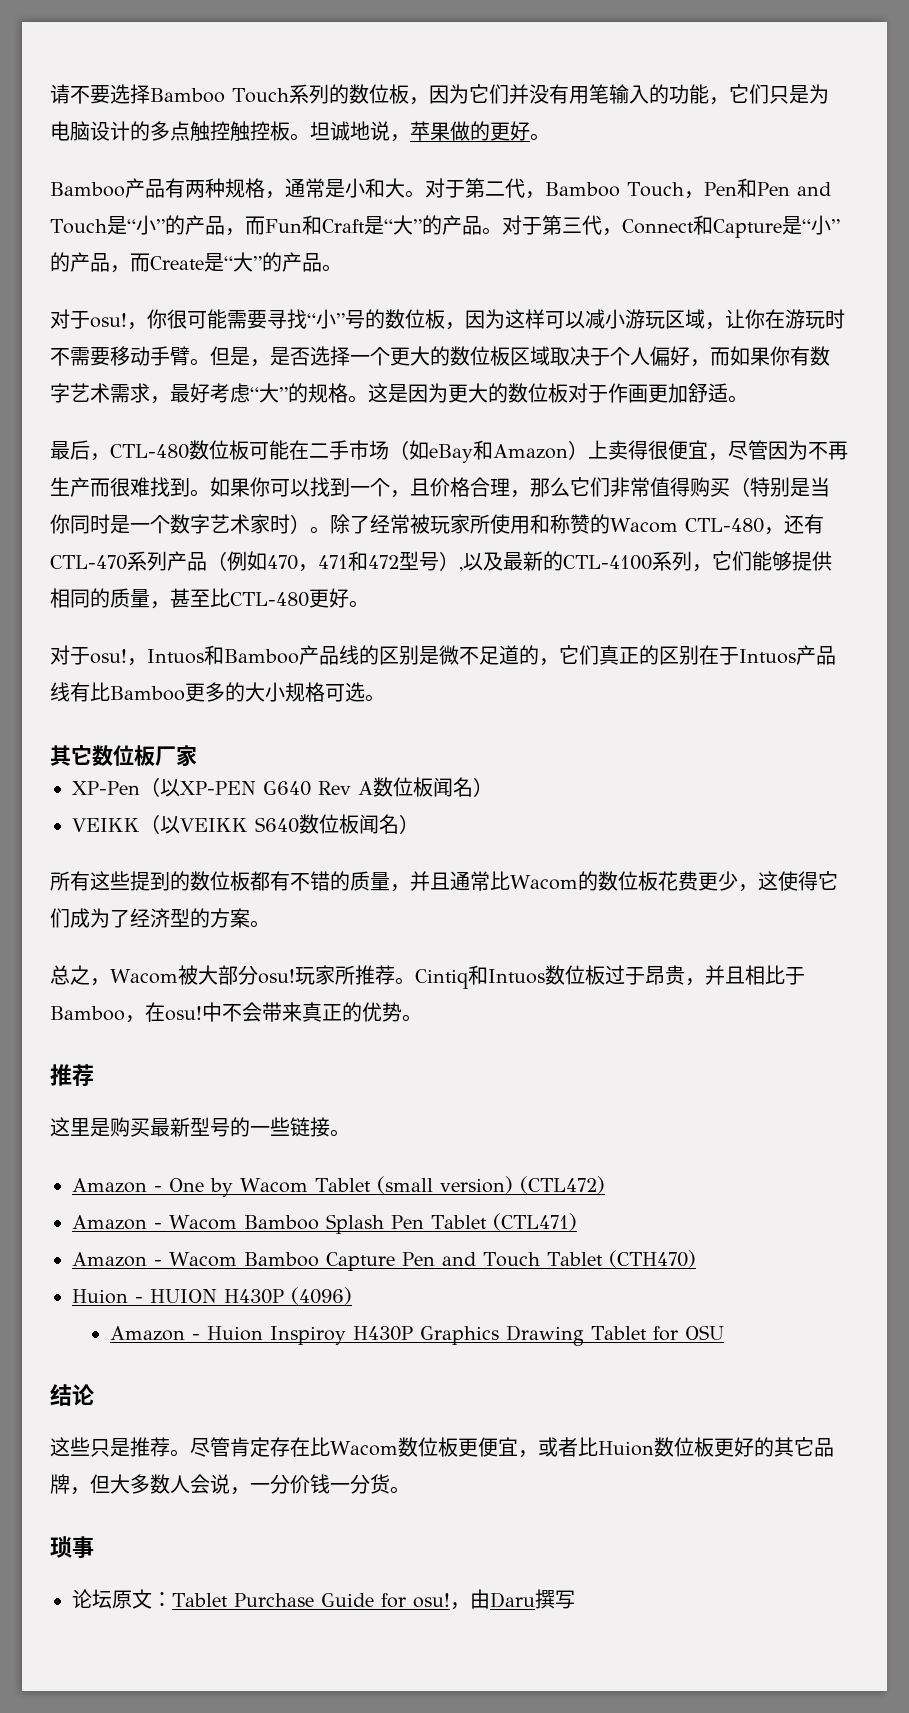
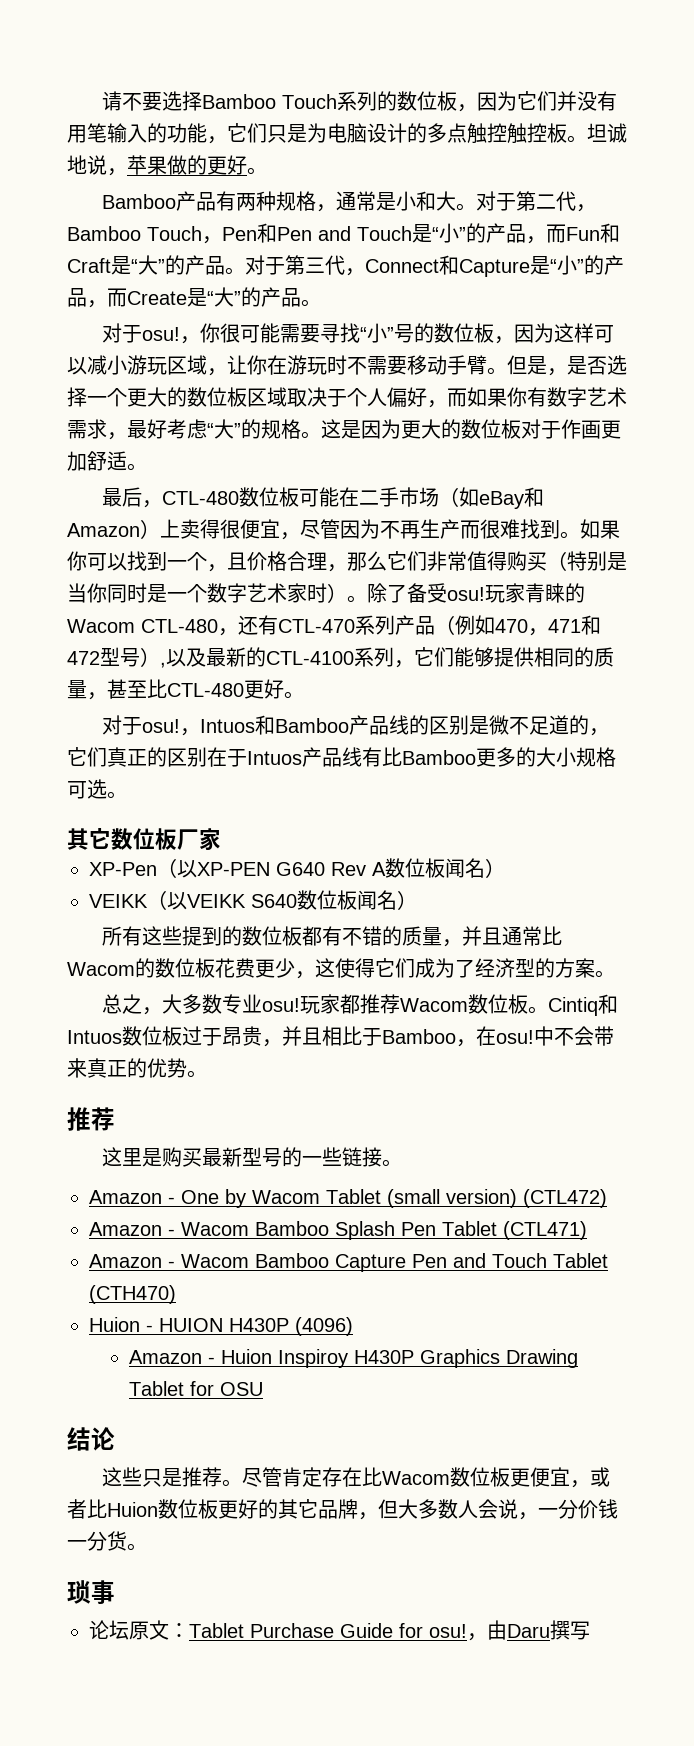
[370,514,590,534] 经常被玩家所使用和称赞 -> [407,583,565,603] 备受osu!玩家青睐
[110,965,395,985] Wacom被大部分osu!玩家所推荐 -> [161,994,528,1014] 大多数专业osu!玩家都推荐Wacom数位板

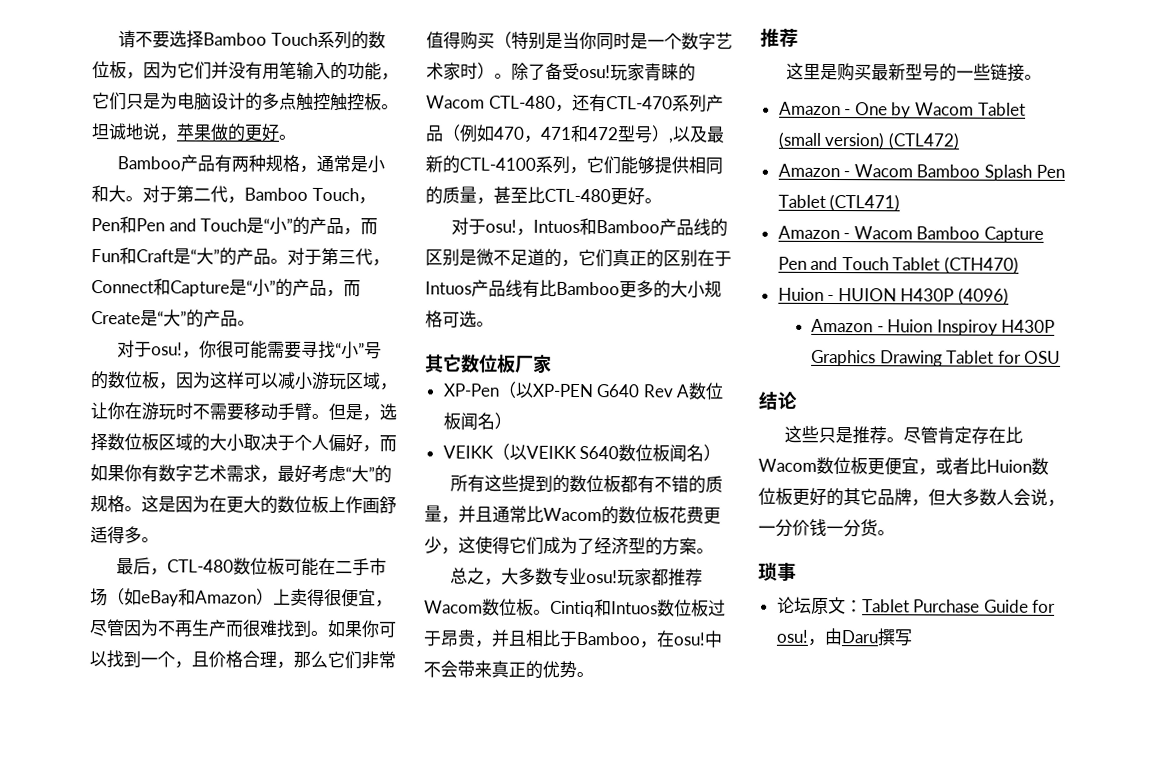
[567,355,627,375] [67,387,187,407] 是否选择一个更大的 -> [379,403,397,421] [90,433,108,452] 选择
(287, 397) none -> [192,433,244,452] 的大小
[401,419,621,439] [67,451,127,471] 更大的数位板对于作画更加舒适 -> [209,495,397,514] [90,526,142,544] 在更大的数位板上作画舒适得多

